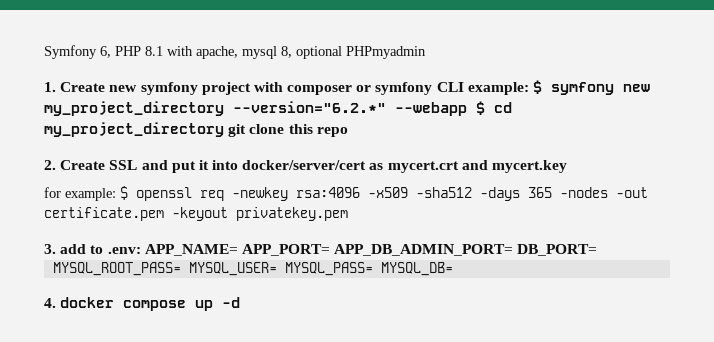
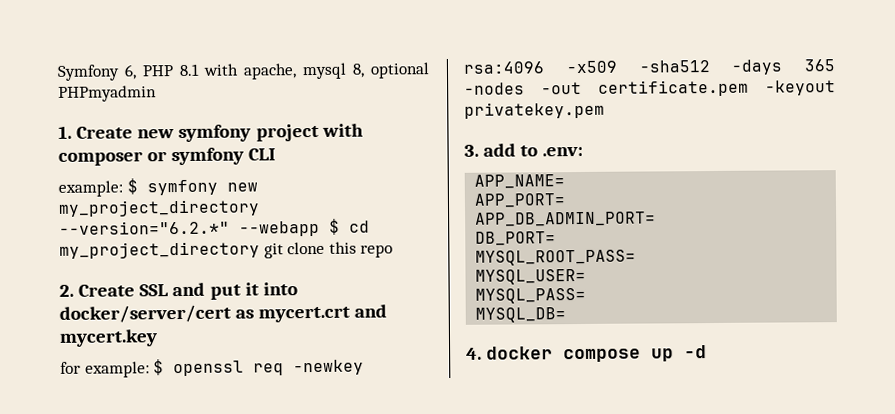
(464, 87) none -> (277, 154) //
(141, 250) none -> (584, 151) //
(238, 250) none -> (566, 181) //
(330, 250) none -> (567, 200) //
(514, 250) none -> (657, 219) //
(181, 269) none -> (637, 257) //
(277, 269) none -> (587, 276) //
(373, 269) none -> (587, 295) //

